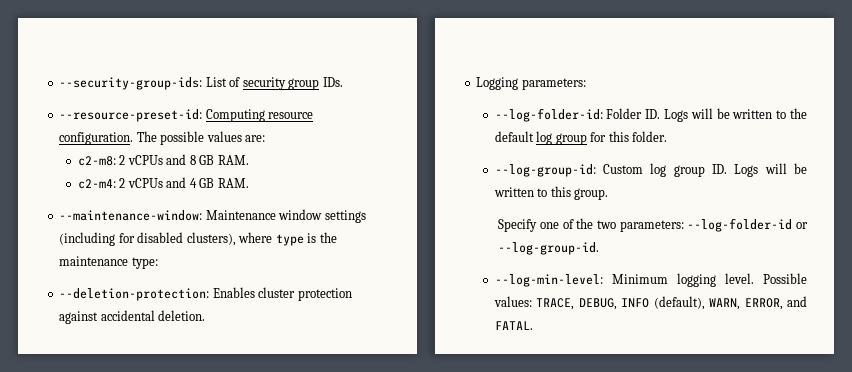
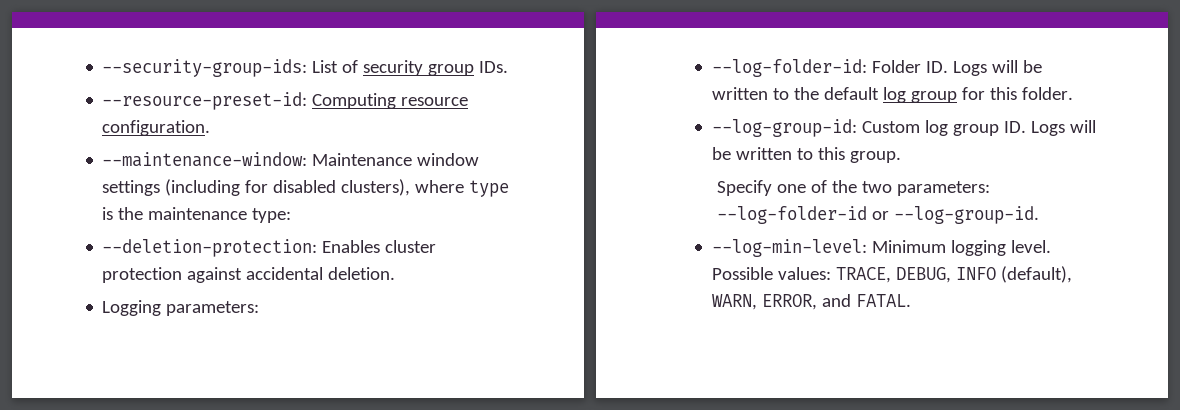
[136,131,266,145] [77,154,249,166] [77,177,249,189] The possible values are: // c2-m8: 2 vCPUs and 8 GB RAM. // c2-m4: 2 vCPUs and 4 GB RAM. -> (211, 128) none

